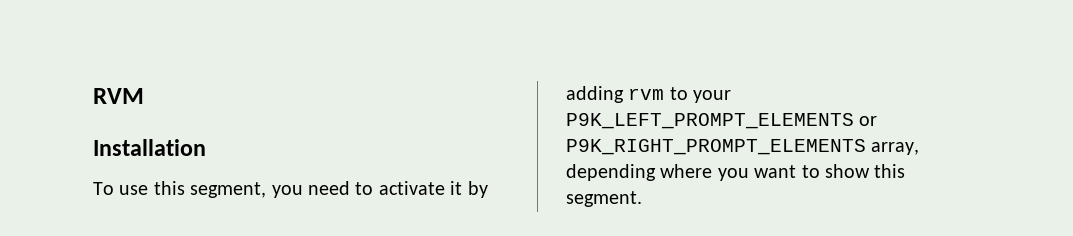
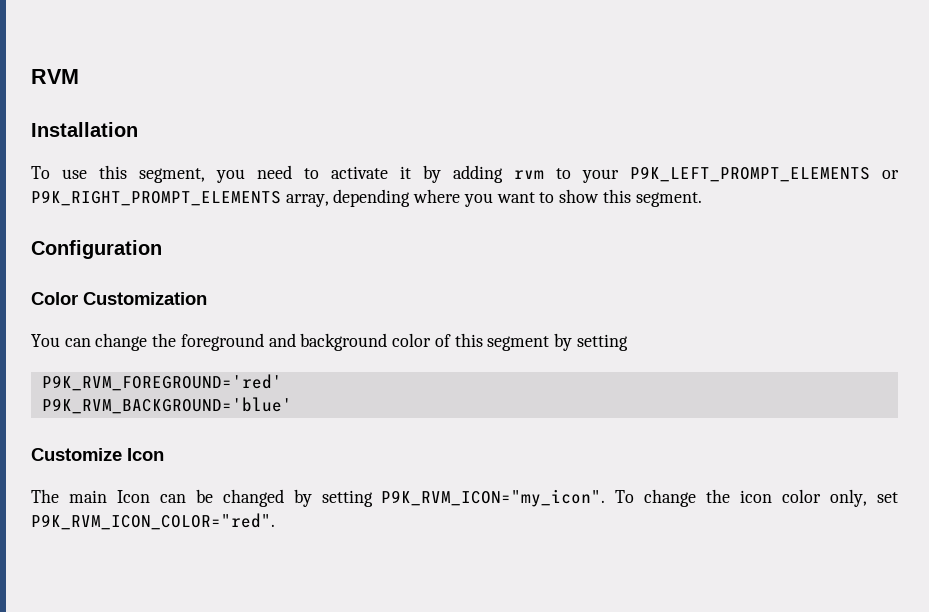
(642, 199) none -> [31,240,162,259] [31,292,207,305] [31,333,628,351] [41,374,282,391] [41,397,292,414] [31,448,164,461] [31,489,898,507] [31,513,275,530] // Configuration // Color Customization // You can change the foreground and background color of this segment by setting // P9K_RVM_FOREGROUND='red' // P9K_RVM_BACKGROUND='blue' // Customize Icon // The main Icon can be changed by setting P9K_RVM_ICON="my_icon". To change the icon color only, set P9K_RVM_ICON_COLOR="red".

